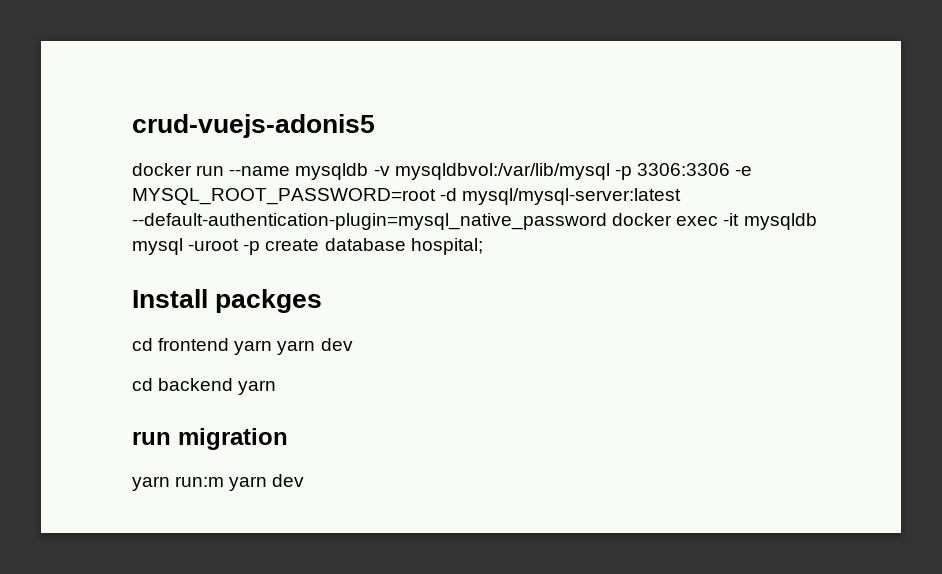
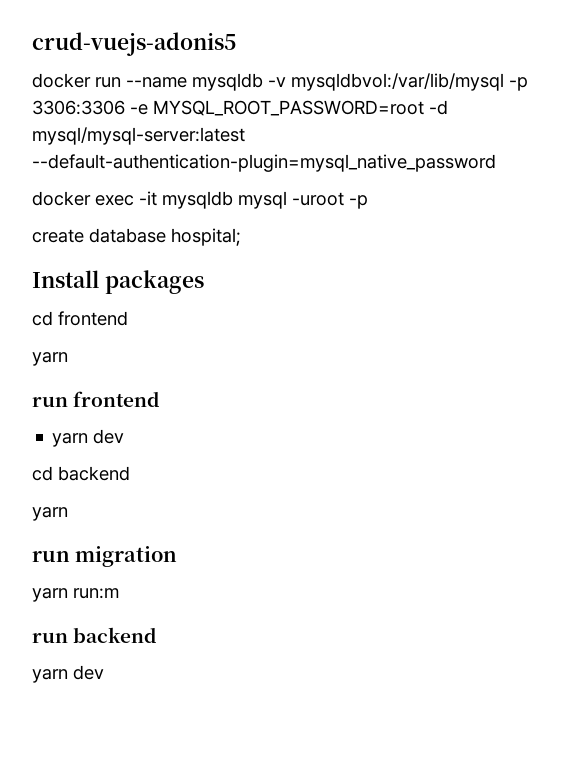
(607, 221) none -> (496, 163) //
(261, 248) none -> (368, 202) //
[215,289,323,313] packges -> [104,270,204,294] packages
[234,340,273,355] yarn -> [32,352,68,366] [32,391,161,407] // yarn // run frontend //
(234, 384) none -> (130, 473) //
(225, 481) none -> [32,627,158,643] // run backend //

